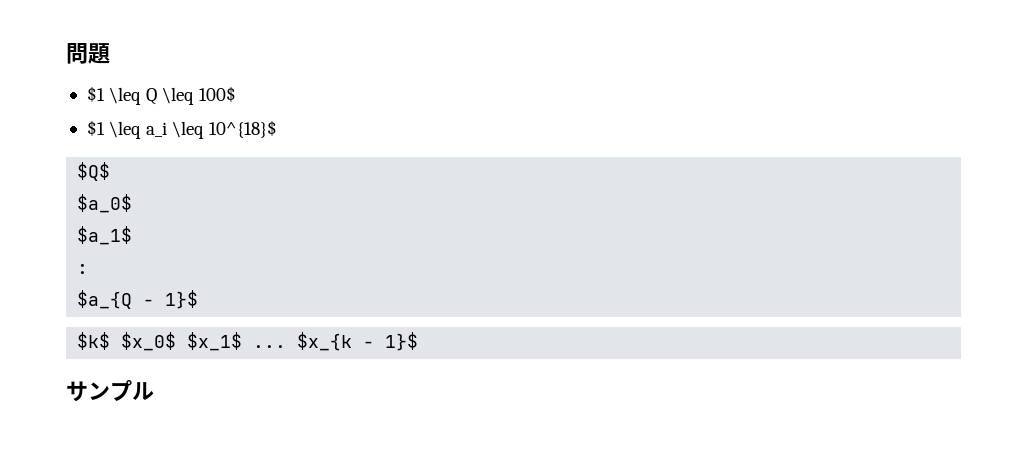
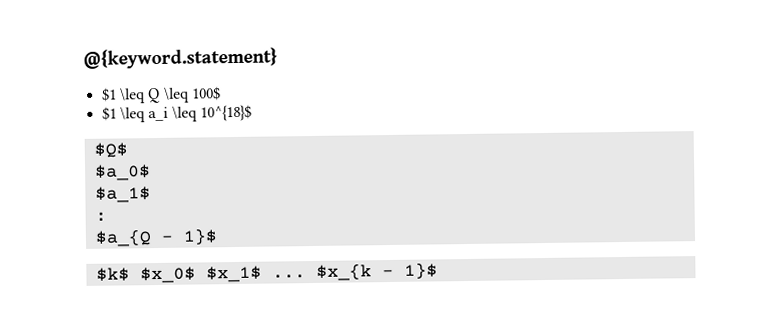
[66,43,110,64] 問題 -> [83,47,278,69] @{keyword.statement}
[66,380,154,402] // サンプル -> (438, 270) none

